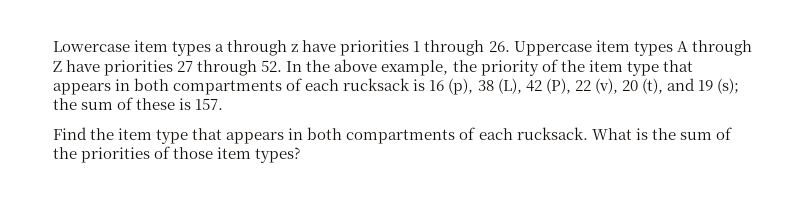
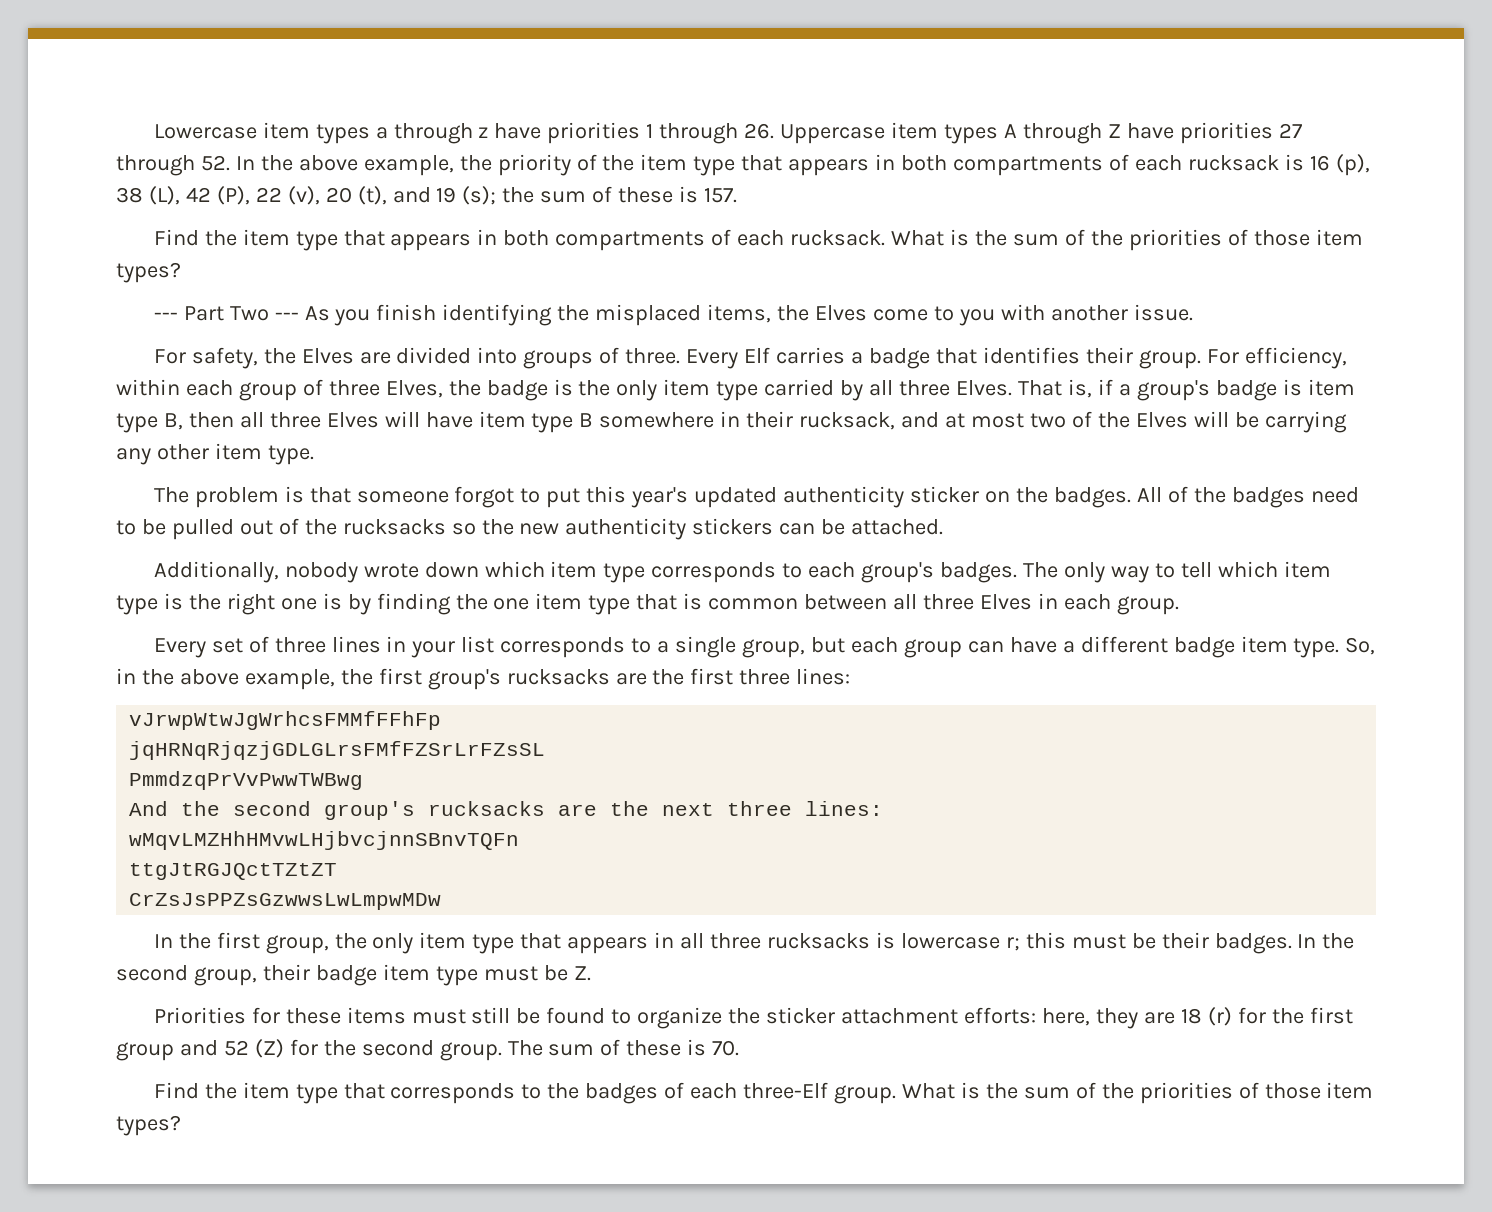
(301, 155) none -> [153,304,1193,326] [153,347,1347,369] [116,379,1355,401] [116,411,1347,433] [116,443,314,465] [153,486,1359,508] [116,518,944,540] [153,561,1331,583] [116,593,1179,615] [153,636,1376,658] [116,668,851,690] [129,711,442,730] [129,741,546,760] [129,771,364,790] [129,801,884,820] [129,831,520,850] [129,863,338,880] [129,893,442,910] [153,932,1355,954] [116,964,591,986] [153,1007,1353,1029] [116,1039,740,1061] [153,1082,1374,1104] [116,1115,181,1136] // --- Part Two --- As you finish identifying the misplaced items, the Elves come to you with another issue. // For safety, the Elves are divided into groups of three. Every Elf carries a badge that identifies their group. For efficiency, within each group of three Elves, the badge is the only item type carried by all three Elves. That is, if a group's badge is item type B, then all three Elves will have item type B somewhere in their rucksack, and at most two of the Elves will be carrying any other item type. // The problem is that someone forgot to put this year's updated authenticity sticker on the badges. All of the badges need to be pulled out of the rucksacks so the new authenticity stickers can be attached. // Additionally, nobody wrote down which item type corresponds to each group's badges. The only way to tell which item type is the right one is by finding the one item type that is common between all three Elves in each group. // Every set of three lines in your list corresponds to a single group, but each group can have a different badge item type. So, in the above example, the first group's rucksacks are the first three lines: // vJrwpWtwJgWrhcsFMMfFFhFp // jqHRNqRjqzjGDLGLrsFMfFZSrLrFZsSL // PmmdzqPrVvPwwTWBwg // And the second group's rucksacks are the next three lines: // wMqvLMZHhHMvwLHjbvcjnnSBnvTQFn // ttgJtRGJQctTZtZT // CrZsJsPPZsGzwwsLwLmpwMDw // In the first group, the only item type that appears in all three rucksacks is lowercase r; this must be their badges. In the second group, their badge item type must be Z. // Priorities for these items must still be found to organize the sticker attachment efforts: here, they are 18 (r) for the first group and 52 (Z) for the second group. The sum of these is 70. // Find the item type that corresponds to the badges of each three-Elf group. What is the sum of the priorities of those item types?

